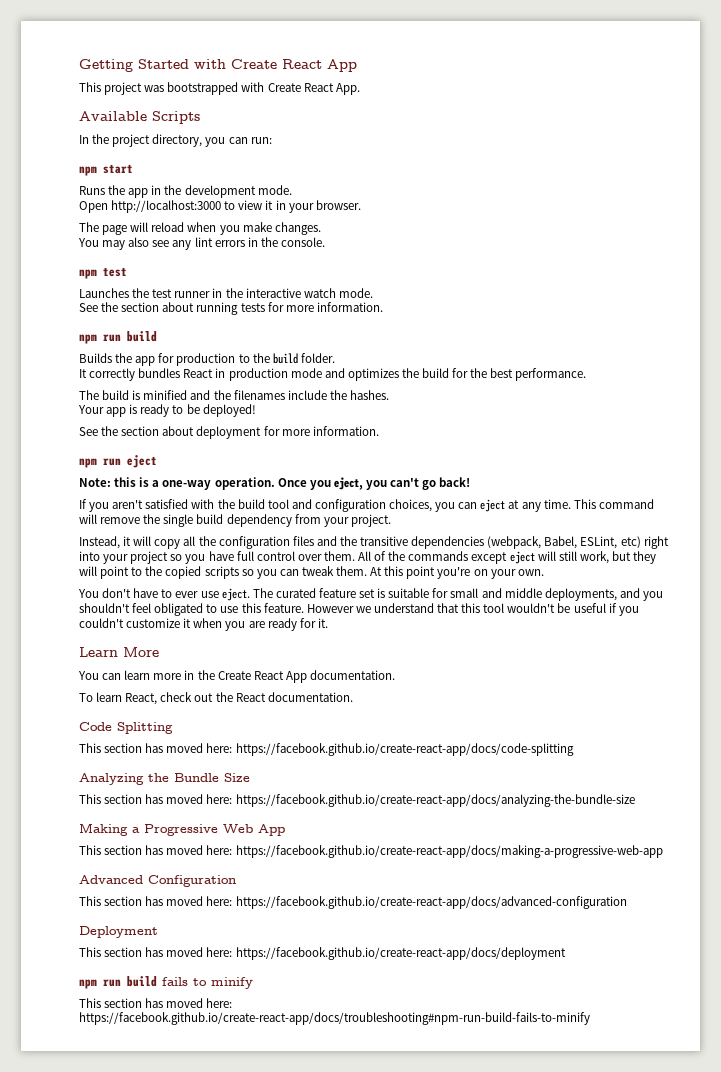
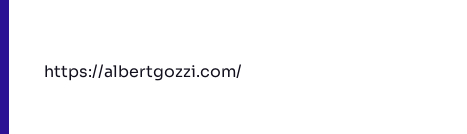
[79,59,357,72] [79,82,360,95] [79,111,200,124] [79,134,272,147] [79,164,133,176] [79,185,292,198] [79,200,361,213] [79,222,321,235] [78,237,325,250] [79,267,127,279] [79,288,373,298] [79,302,383,315] [79,331,157,344] [79,353,335,366] [79,368,587,381] [79,390,389,400] [78,404,256,417] [79,426,379,439] [79,455,157,468] [79,477,471,490] [79,499,654,512] [79,514,391,527] [79,536,669,549] [79,551,657,564] [79,566,544,579] [78,588,663,601] [79,603,639,616] [79,618,328,631] [79,647,159,657] [78,670,395,683] [79,692,353,705] [79,722,173,734] [79,743,574,756] [79,773,250,785] [79,794,635,807] [79,823,285,836] [79,845,663,858] [79,875,236,887] [79,896,627,909] [79,926,158,938] [79,947,566,960] [79,976,253,989] [79,998,233,1008] [79,1012,590,1025] Getting Started with Create React App // This project was bootstrapped with Create React App. // Available Scripts // In the project directory, you can run: // npm start // Runs the app in the development mode. // Open http://localhost:3000 to view it in your browser. // The page will reload when you make changes. // You may also see any lint errors in the console. // npm test // Launches the test runner in the interactive watch mode. // See the section about running tests for more information. // npm run build // Builds the app for production to the build folder. // It correctly bundles React in production mode and optimizes the build for the best performance. // The build is minified and the filenames include the hashes. // Your app is ready to be deployed! // See the section about deployment for more information. // npm run eject // Note: this is a one-way operation. Once you eject, you can't go back! // If you aren't satisfied with the build tool and configuration choices, you can eject at any time. This command will remove the single build dependency from your project. // Instead, it will copy all the configuration files and the transitive dependencies (webpack, Babel, ESLint, etc) right into your project so you have full control over them. All of the commands except eject will still work, but they will point to the copied scripts so you can tweak them. At this point you're on your own. // You don't have to ever use eject. The curated feature set is suitable for small and middle deployments, and you shouldn't feel obligated to use this feature. However we understand that this tool wouldn't be useful if you couldn't customize it when you are ready for it. // Learn More // You can learn more in the Create React App documentation. // To learn React, check out the React documentation. // Code Splitting // This section has moved here: https://facebook.github.io/create-react-app/docs/code-splitting // Analyzing the Bundle Size // This section has moved here: https://facebook.github.io/create-react-app/docs/analyzing-the-bundle-size // Making a Progressive Web App // This section has moved here: https://facebook.github.io/create-react-app/docs/making-a-progressive-web-app // Advanced Configuration // This section has moved here: https://facebook.github.io/create-react-app/docs/advanced-configuration // Deployment // This section has moved here: https://facebook.github.io/create-react-app/docs/deployment // npm run build fails to minify // This section has moved here: https://facebook.github.io/create-react-app/docs/troubleshooting#npm-run-build-fails-to-minify -> [44,64,242,81] https://albertgozzi.com/

